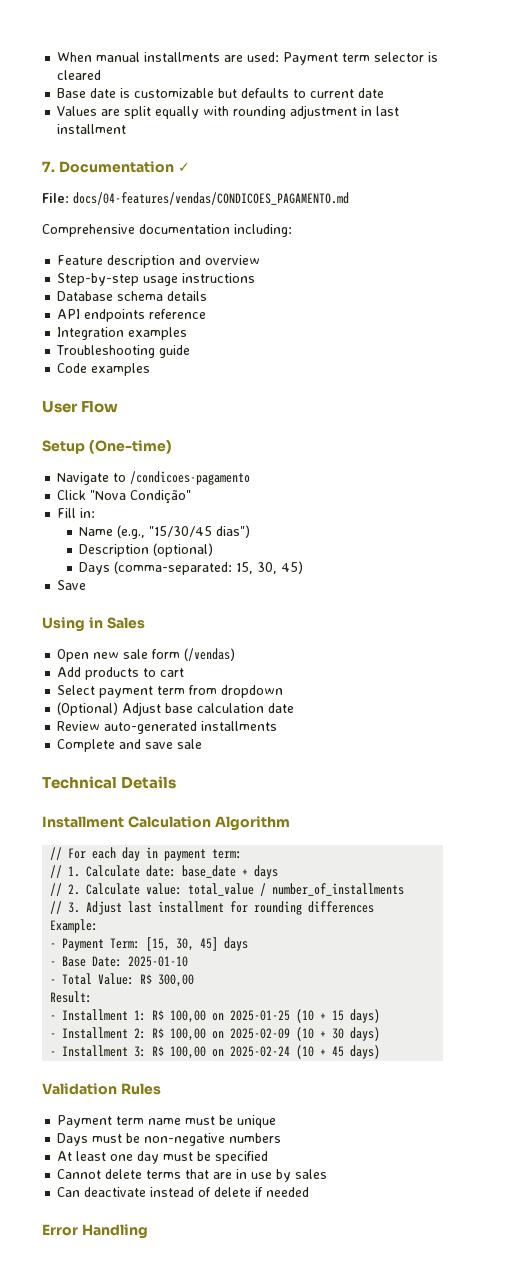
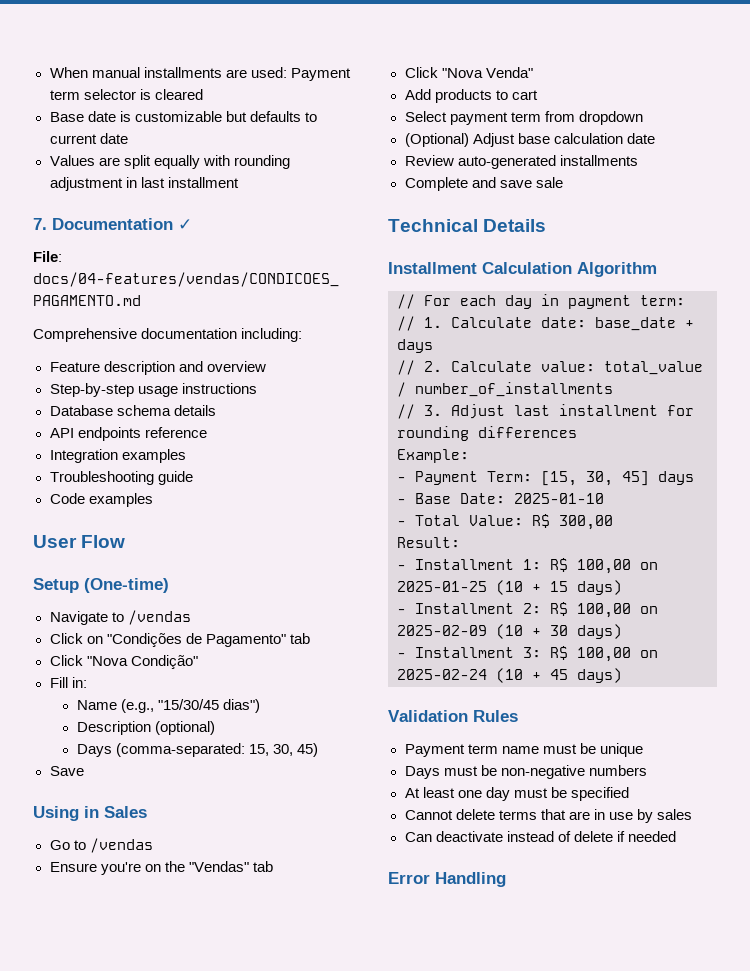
[130,471,251,485] /condicoes-pagamento -> [127,610,191,625] [49,633,310,647] /vendas // Click on "Condições de Pagamento" tab
[57,648,236,662] Open new sale form (/vendas) -> [49,838,153,853] [49,861,273,875] [404,67,533,78] Go to /vendas // Ensure you're on the "Vendas" tab // Click "Nova Venda"

